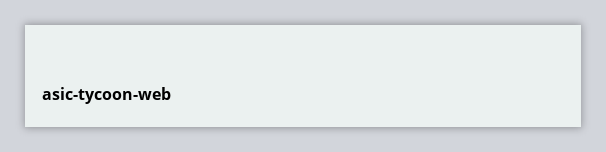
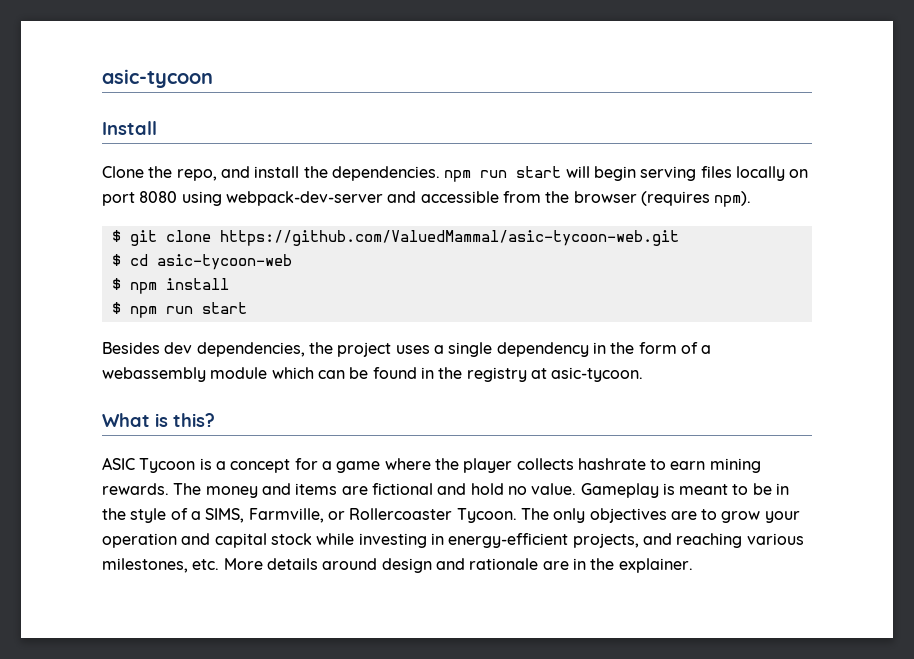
[42,87,171,104] asic-tycoon-web -> [102,69,213,88] [102,121,157,135] [102,166,809,182] [102,191,752,207] [111,230,679,246] [111,254,292,270] [111,278,229,294] [111,302,247,318] [102,342,712,357] [102,367,644,382] [102,413,215,427] [102,457,761,473] [102,483,790,498] [102,508,800,523] [102,533,804,548] [102,558,693,573] asic-tycoon // Install // Clone the repo, and install the dependencies. npm run start will begin serving files locally on port 8080 using webpack-dev-server and accessible from the browser (requires npm). // $ git clone https://github.com/ValuedMammal/asic-tycoon-web.git // $ cd asic-tycoon-web // $ npm install // $ npm run start // Besides dev dependencies, the project uses a single dependency in the form of a webassembly module which can be found in the registry at asic-tycoon. // What is this? // ASIC Tycoon is a concept for a game where the player collects hashrate to earn mining rewards. The money and items are fictional and hold no value. Gameplay is meant to be in the style of a SIMS, Farmville, or Rollercoaster Tycoon. The only objectives are to grow your operation and capital stock while investing in energy-efficient projects, and reaching various milestones, etc. More details around design and rationale are in the explainer.

